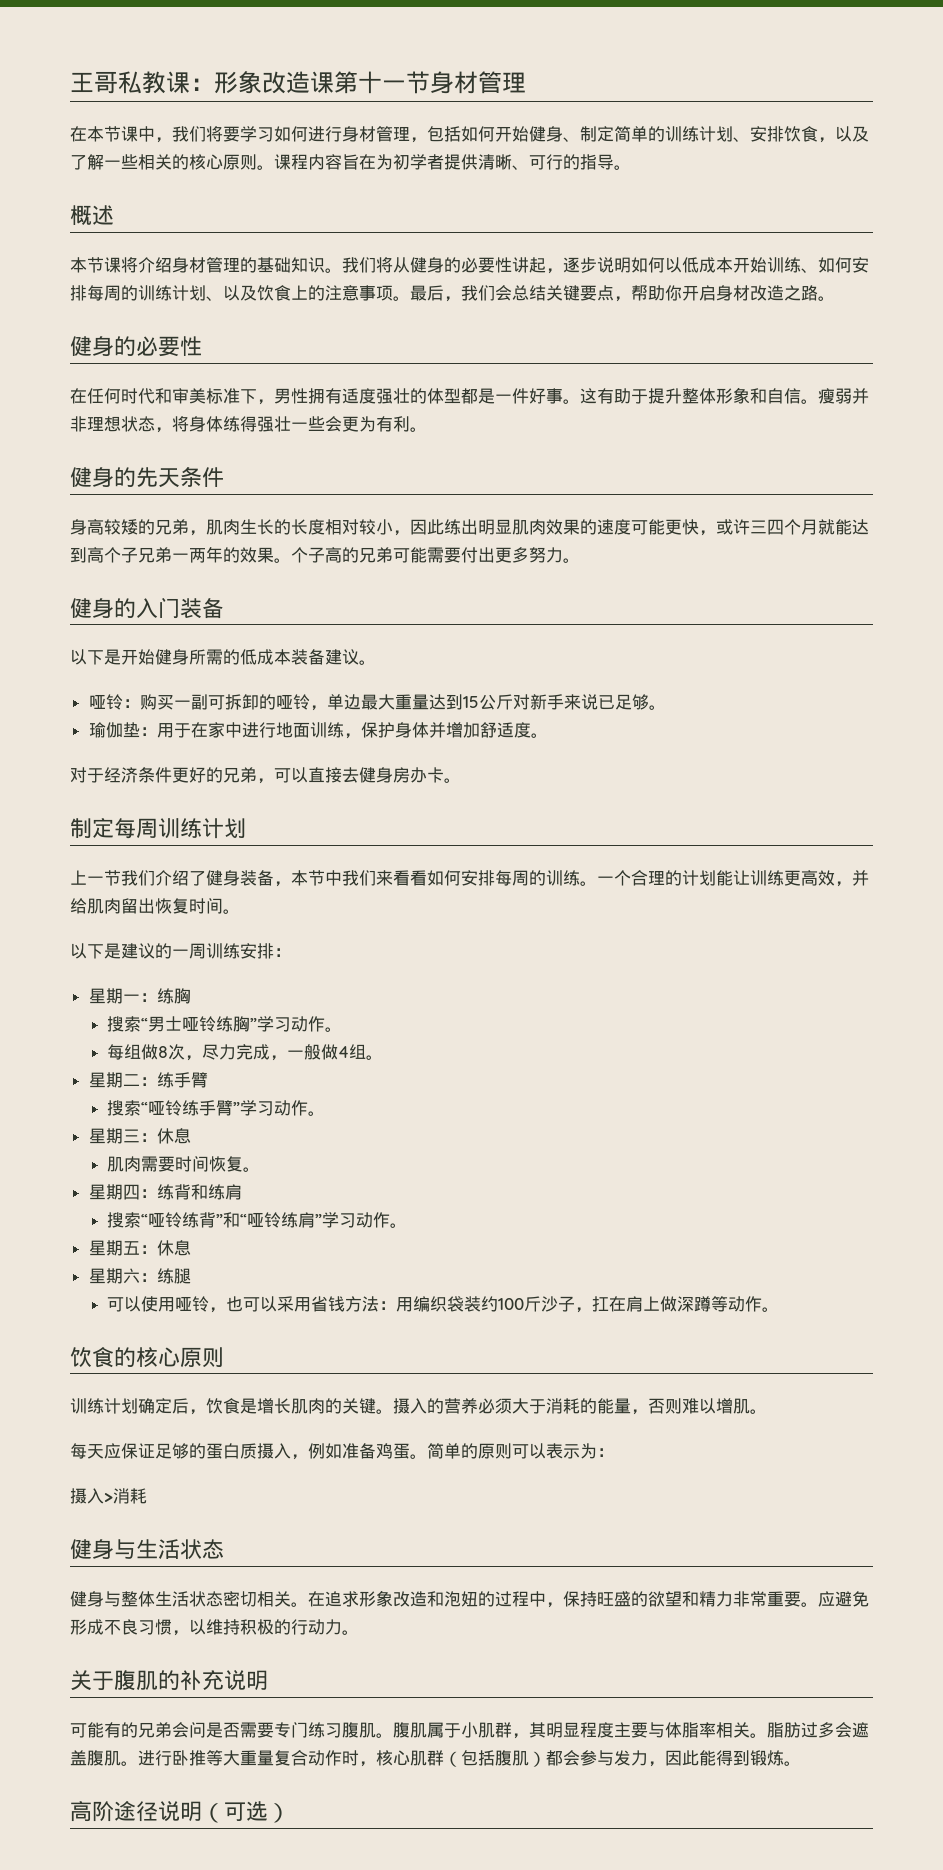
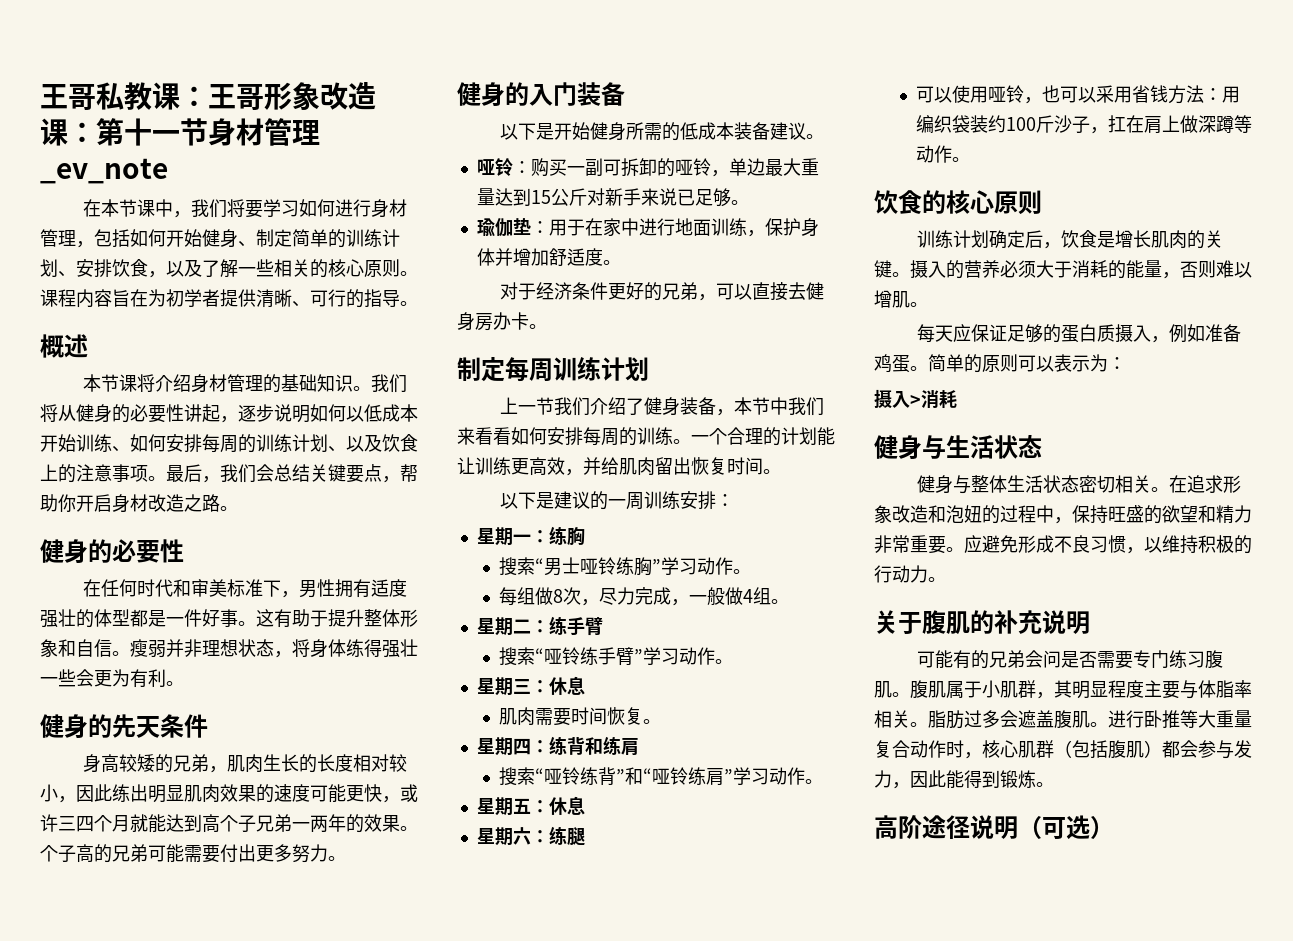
(214, 84) none -> [208,84,264,110] 王哥
(334, 82) none -> [68,122,96,143] ：
(526, 82) none -> [40,158,168,184] _ev_note

